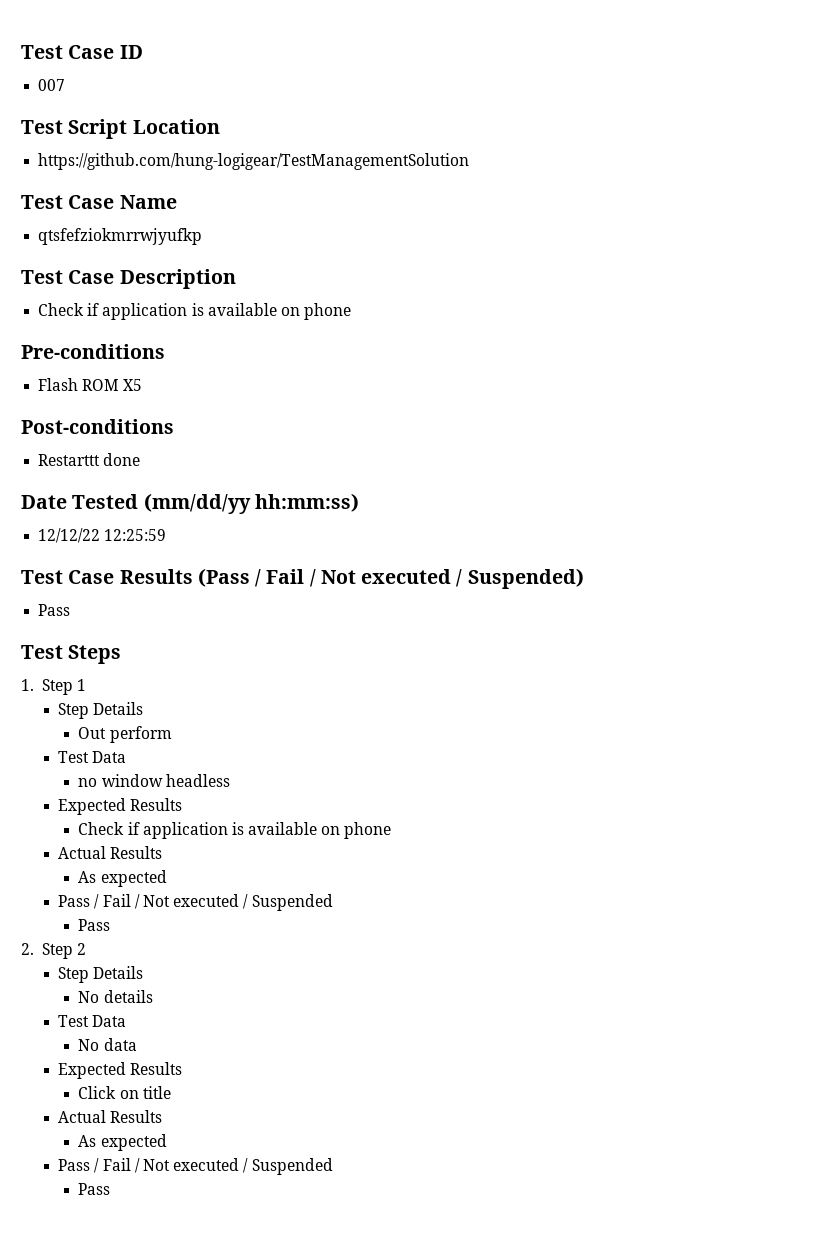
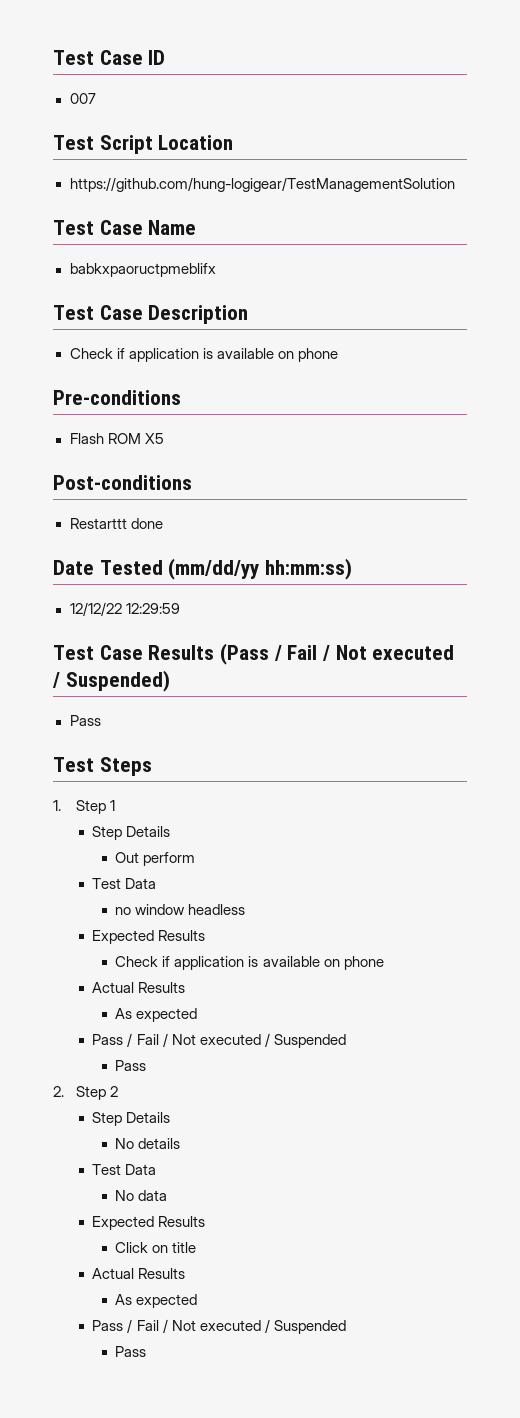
[38,228,203,245] qtsfefziokmrrwjyufkp -> [69,263,216,277] babkxpaoructpmeblifx
[104,529,167,541] 12:25:59 -> [125,603,180,614] 12:29:59

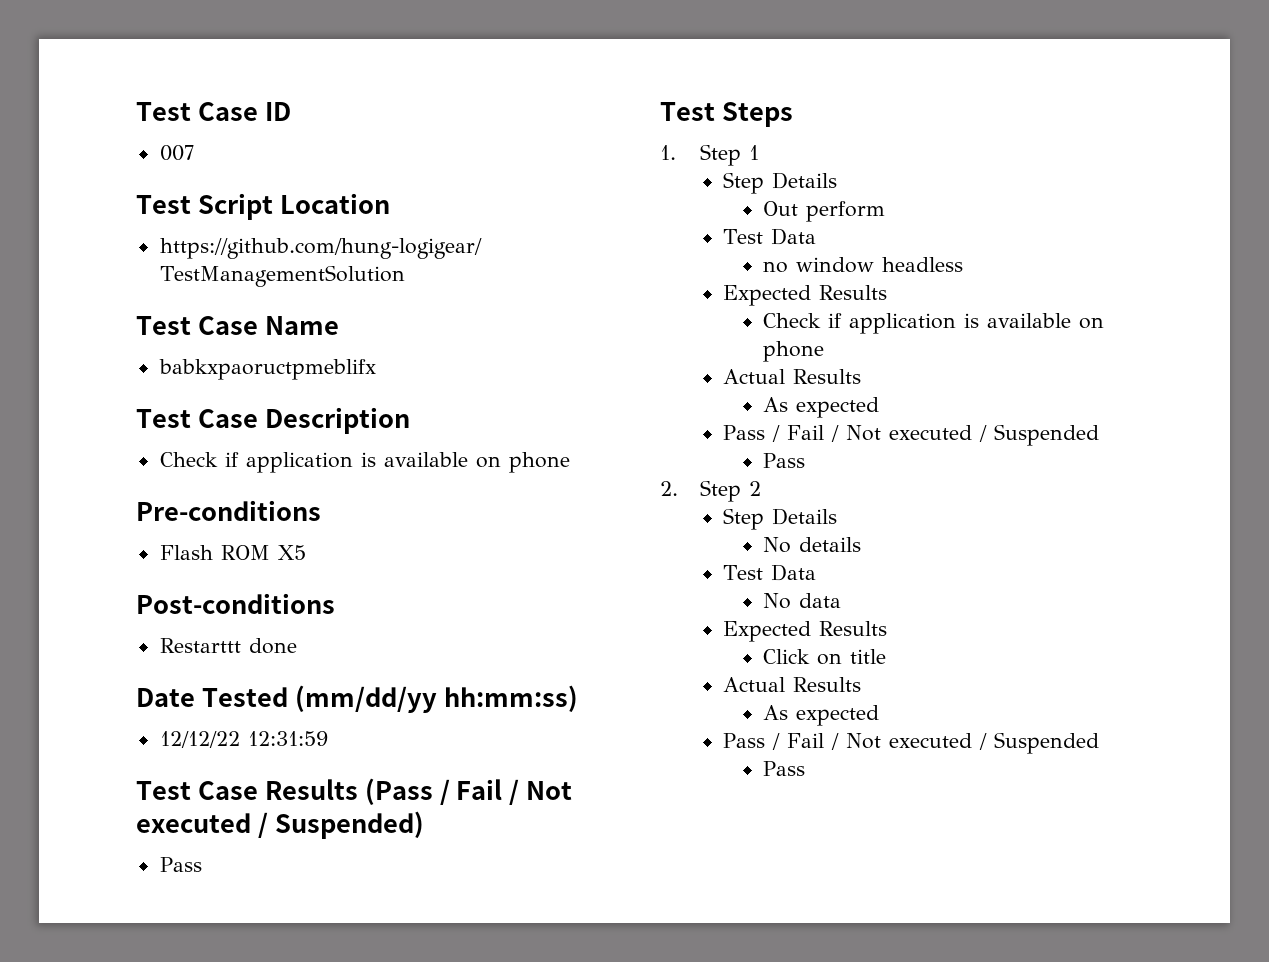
[125,603,180,614] 12:29:59 -> [247,731,328,746] 12:31:59

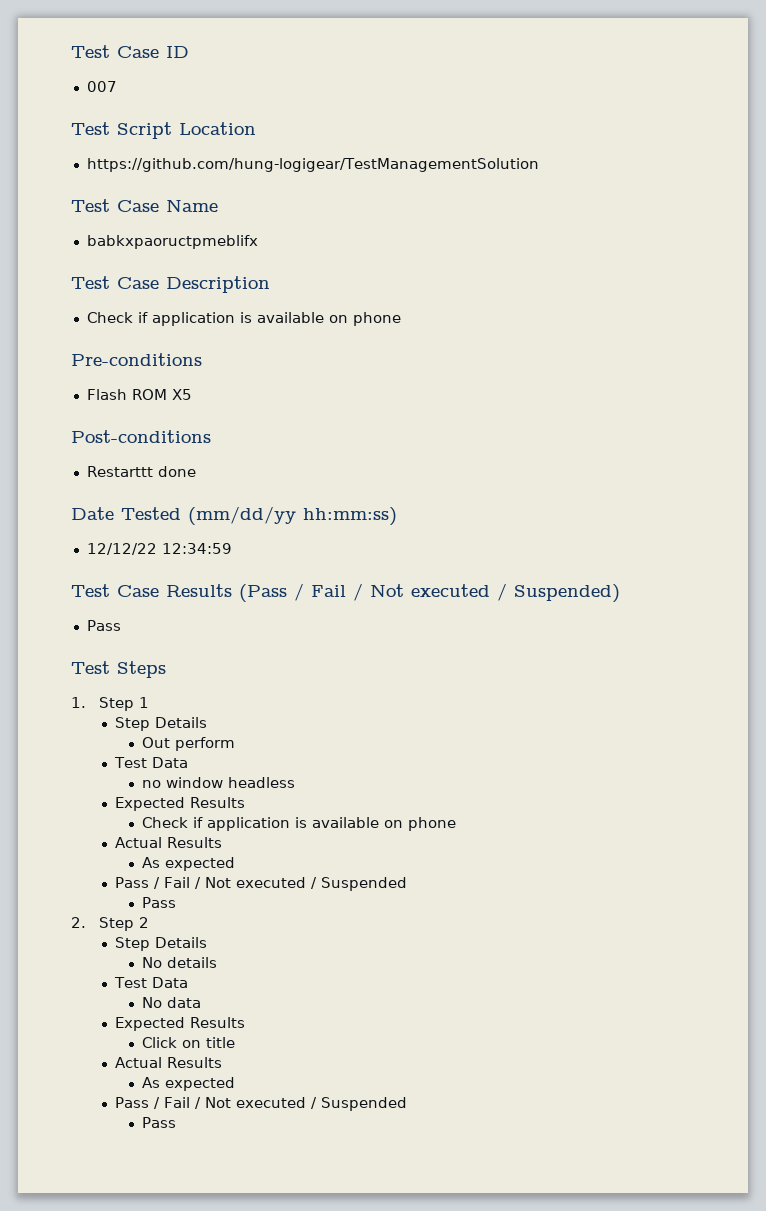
[247,731,328,746] 12:31:59 -> [161,543,232,554] 12:34:59

